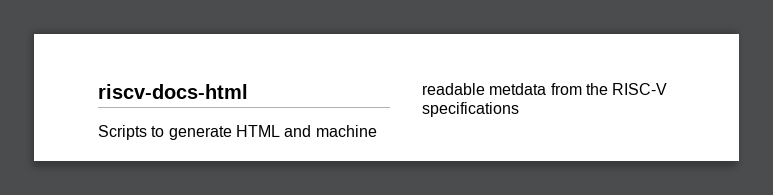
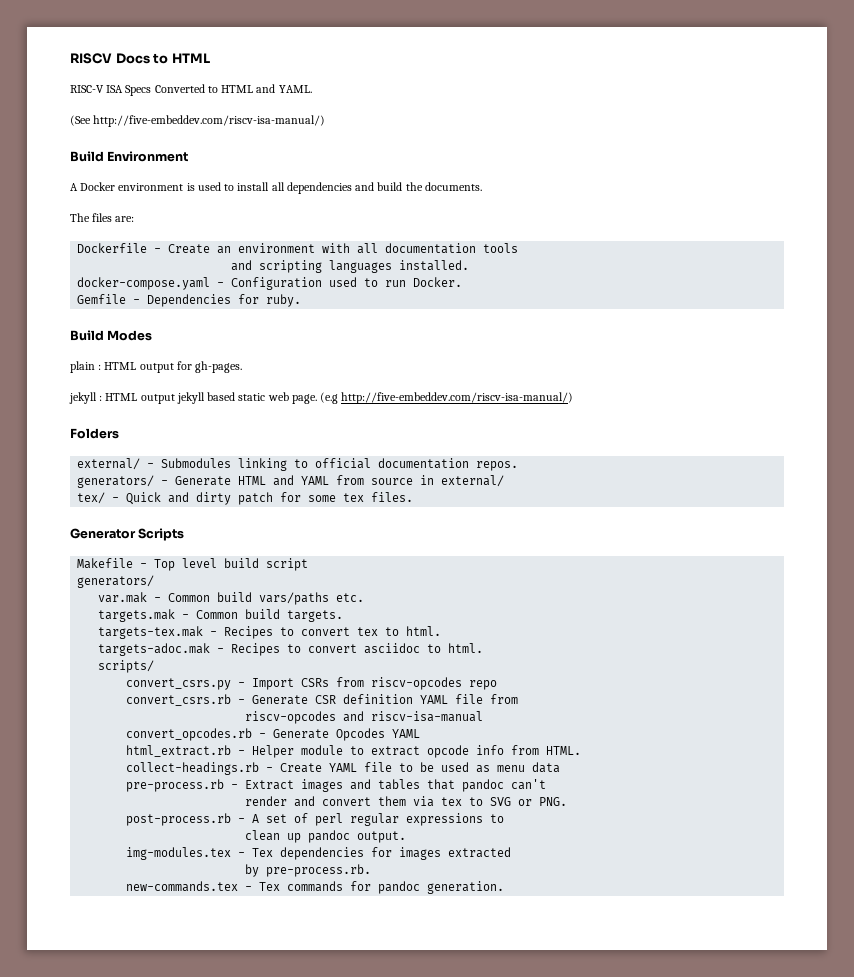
[98,84,248,99] [98,125,377,140] [422,83,668,95] [422,102,519,117] riscv-docs-html // Scripts to generate HTML and machine readable metdata from the RISC-V specifications -> [70,53,210,64] [70,84,312,96] [70,115,326,127] [70,151,189,162] [70,182,482,194] [70,213,135,222] [77,243,519,254] [231,260,470,273] [77,277,463,290] [77,294,302,307] [70,330,153,341] [70,361,243,373] [69,392,574,404] [70,428,119,439] [77,458,519,471] [77,475,505,488] [77,492,414,505] [70,528,185,541] [77,558,309,571] [77,575,155,588] [98,592,365,605] [98,609,344,622] [98,626,442,639] [98,643,484,656] [98,660,155,673] [126,677,498,690] [126,694,519,706] [245,711,484,724] [126,728,421,741] [126,745,582,758] [126,762,561,775] [126,779,547,792] [245,796,568,807] [126,813,505,826] [245,830,407,843] [126,847,512,860] [245,864,372,877] [126,881,505,894] RISCV Docs to HTML // RISC-V ISA Specs Converted to HTML and YAML. // (See http://five-embeddev.com/riscv-isa-manual/) // Build Environment // A Docker environment is used to install all dependencies and build the documents. // The files are: // Dockerfile - Create an environment with all documentation tools // and scripting languages installed. // docker-compose.yaml - Configuration used to run Docker. // Gemfile - Dependencies for ruby. // Build Modes // plain : HTML output for gh-pages. // jekyll : HTML output jekyll based static web page. (e.g http://five-embeddev.com/riscv-isa-manual/) // Folders // external/ - Submodules linking to official documentation repos. // generators/ - Generate HTML and YAML from source in external/ // tex/ - Quick and dirty patch for some tex files. // Generator Scripts // Makefile - Top level build script // generators/ // var.mak - Common build vars/paths etc. // targets.mak - Common build targets. // targets-tex.mak - Recipes to convert tex to html. // targets-adoc.mak - Recipes to convert asciidoc to html. // scripts/ // convert_csrs.py - Import CSRs from riscv-opcodes repo // convert_csrs.rb - Generate CSR definition YAML file from // riscv-opcodes and riscv-isa-manual // convert_opcodes.rb - Generate Opcodes YAML // html_extract.rb - Helper module to extract opcode info from HTML. // collect-headings.rb - Create YAML file to be used as menu data // pre-process.rb - Extract images and tables that pandoc can't // render and convert them via tex to SVG or PNG. // post-process.rb - A set of perl regular expressions to // clean up pandoc output. // img-modules.tex - Tex dependencies for images extracted // by pre-process.rb. // new-commands.tex - Tex commands for pandoc generation.

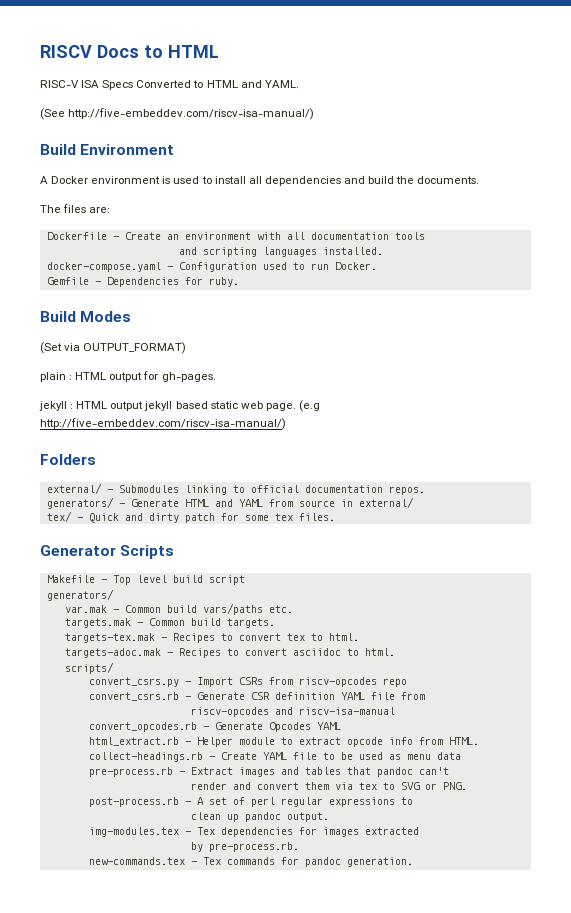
(153, 335) none -> [40,342,187,354] // (Set via OUTPUT_FORMAT)

